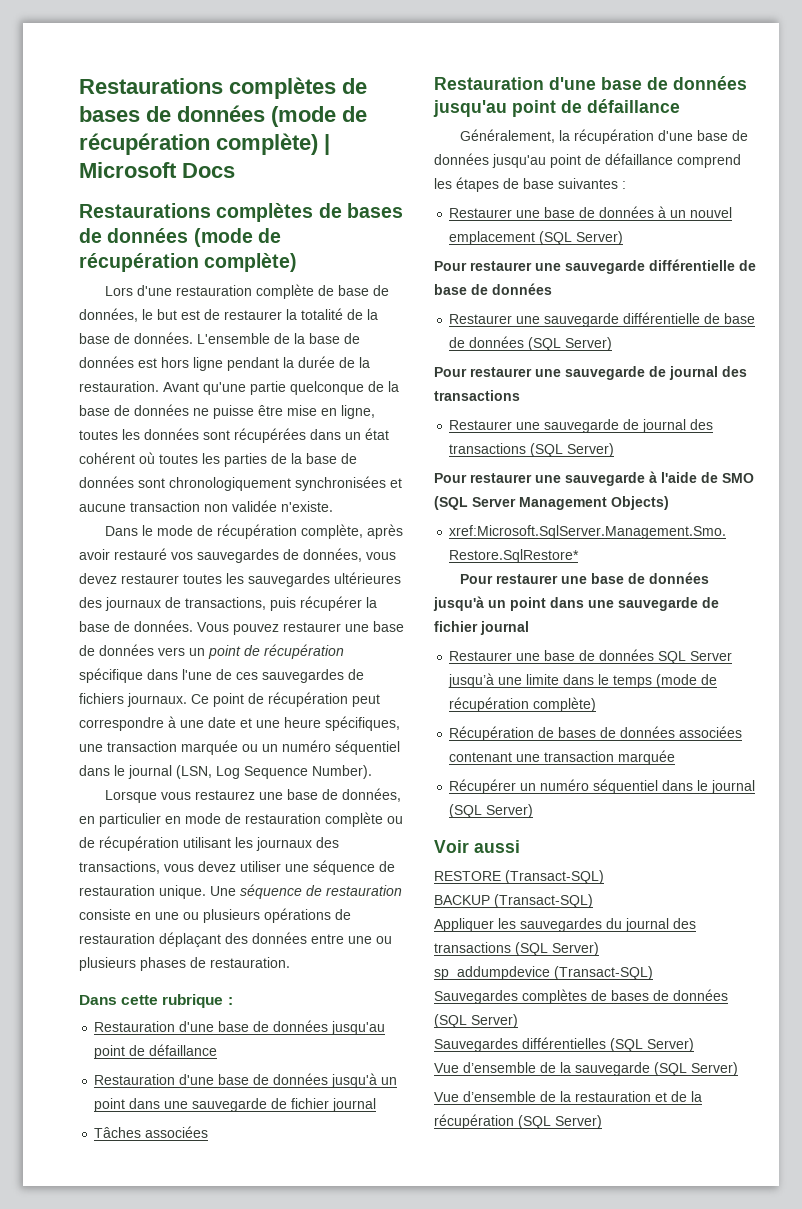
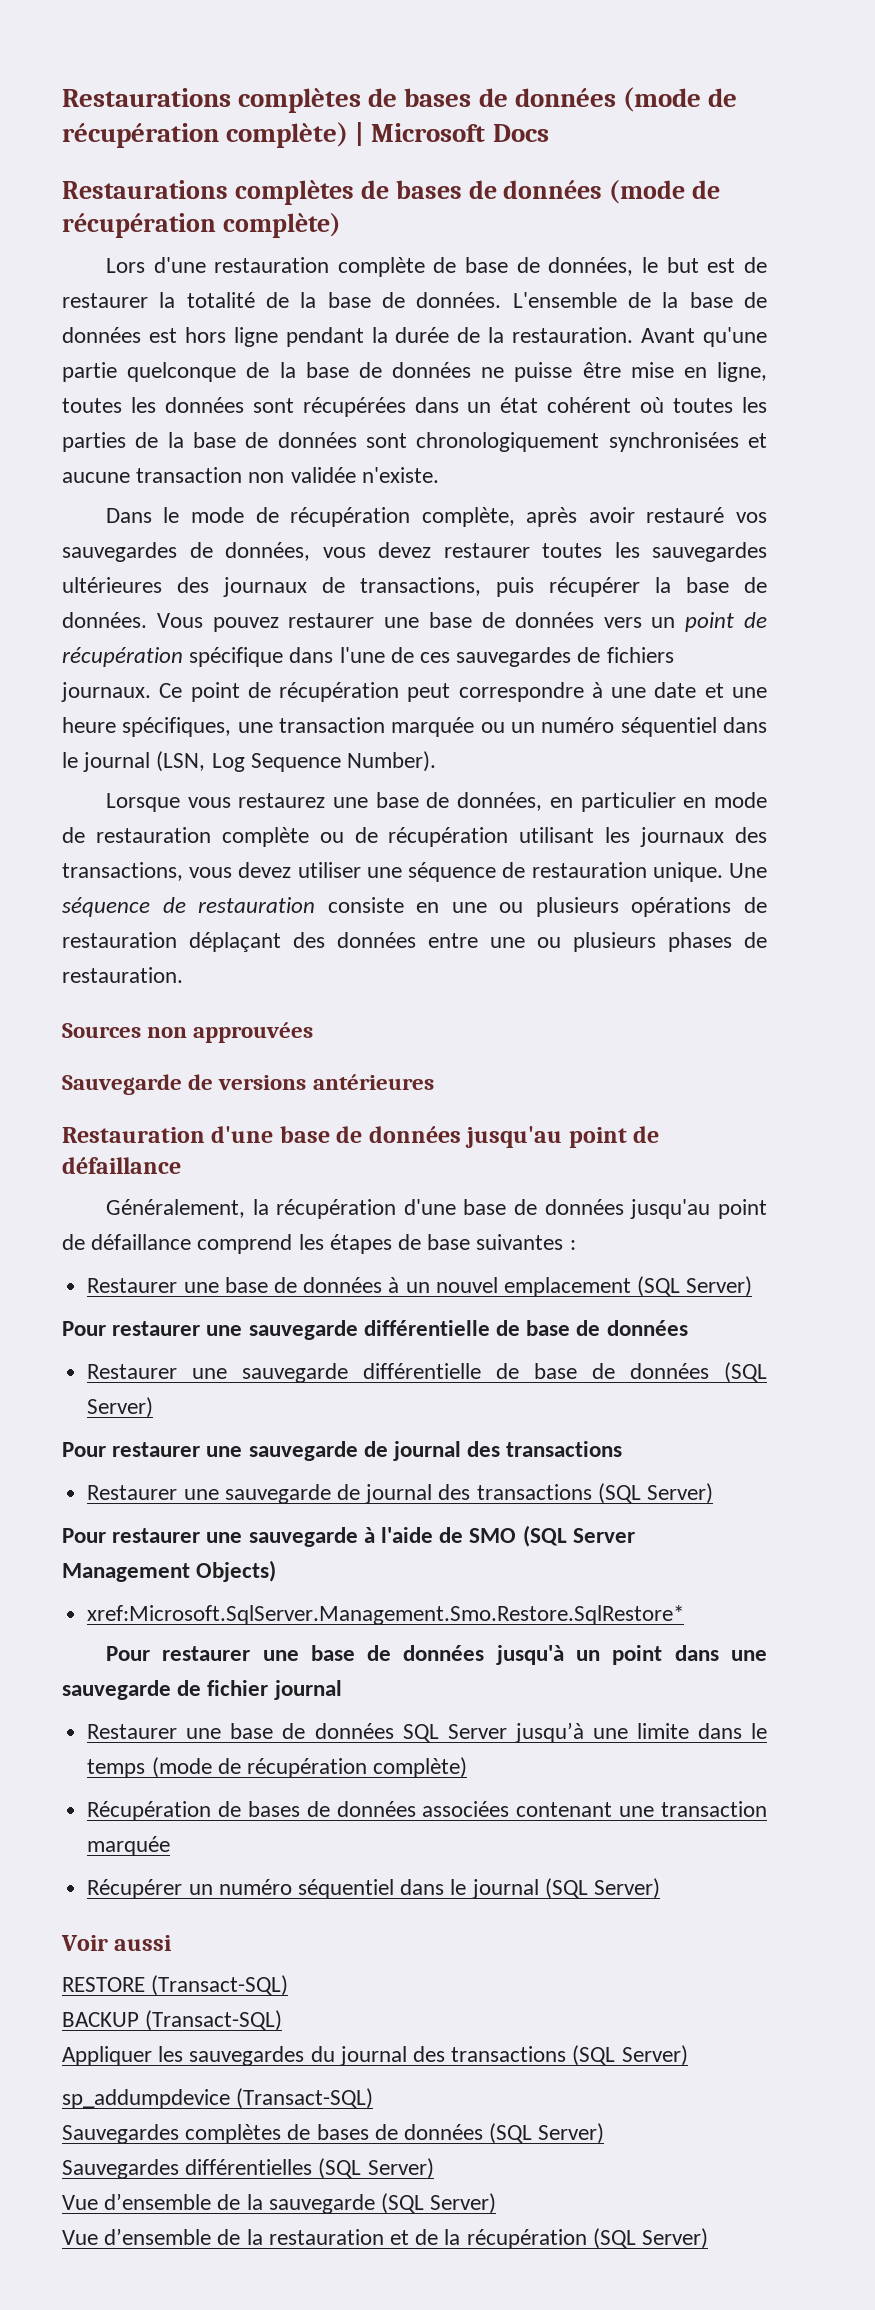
[79,994,233,1008] [94,1020,386,1035] [94,1044,218,1059] [94,1073,398,1088] [94,1098,377,1112] [94,1126,209,1138] Dans cette rubrique : // Restauration d'une base de données jusqu'au point de défaillance // Restauration d'une base de données jusqu'à un point dans une sauvegarde de fichier journal // Tâches associées -> [62,1022,314,1043] [62,1074,434,1095] Sources non approuvées // Sauvegarde de versions antérieures

